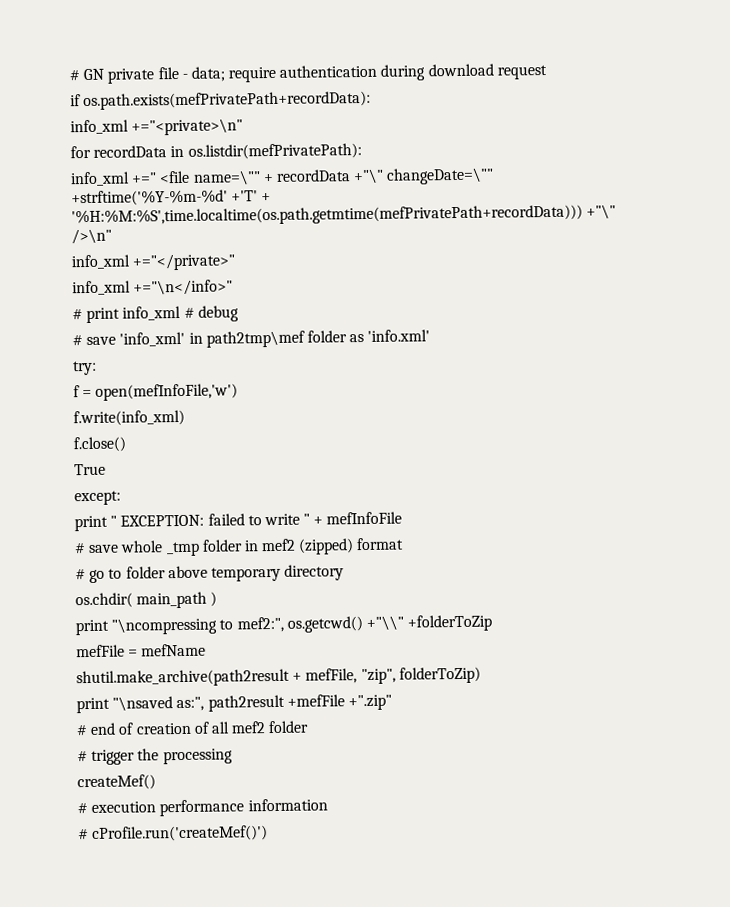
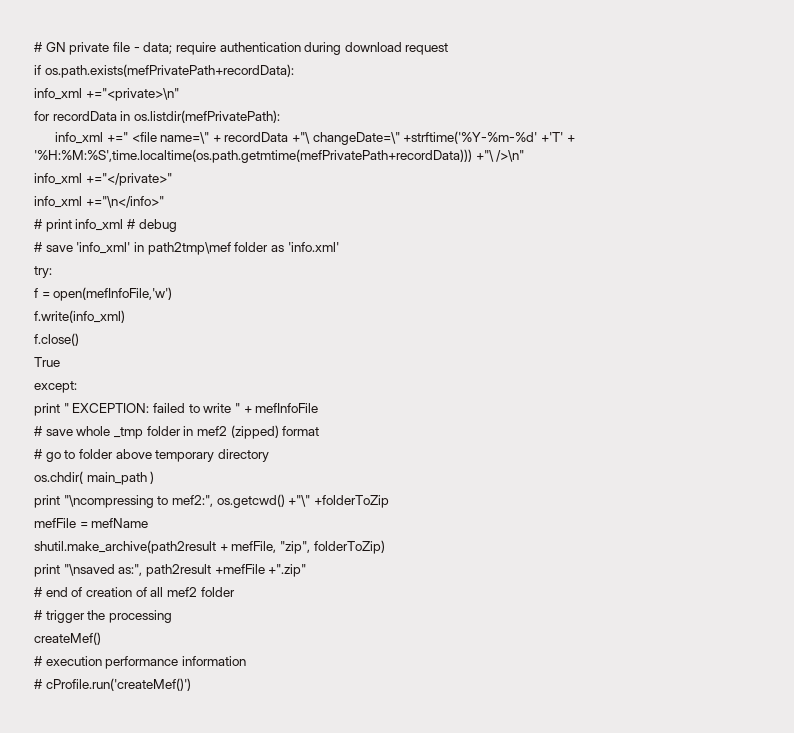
[192,170,261,185] name=\"" -> [160,132,210,144] name=\"
[353,167,495,185] +"\" changeDate=\"" -> [292,132,400,145] +"\ changeDate=\"
[586,204,617,219] +"\" -> [475,150,494,162] +"\
[365,615,404,631] +"\\" -> [288,495,311,507] +"\"

